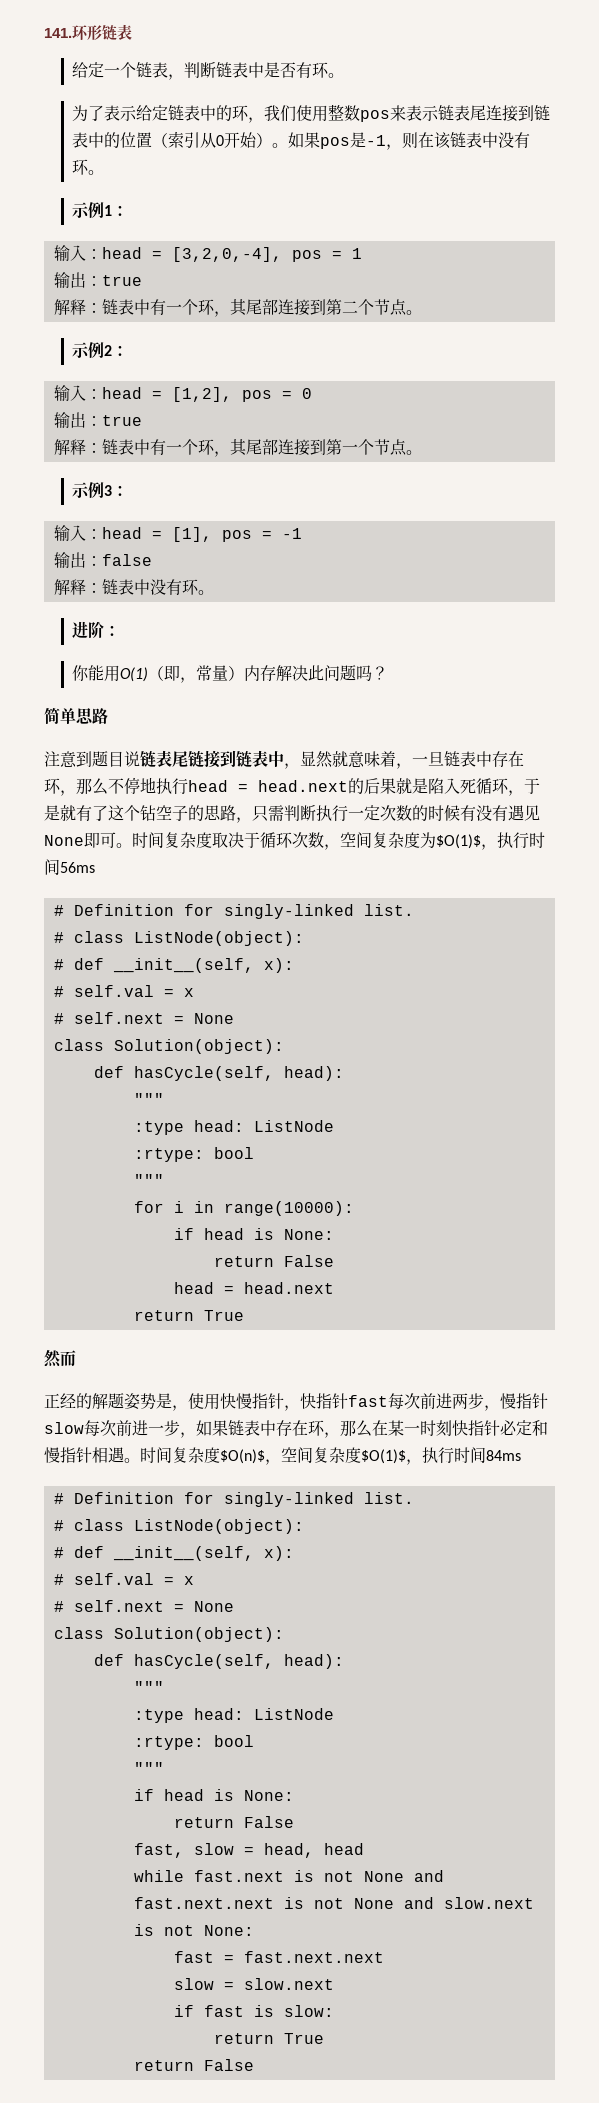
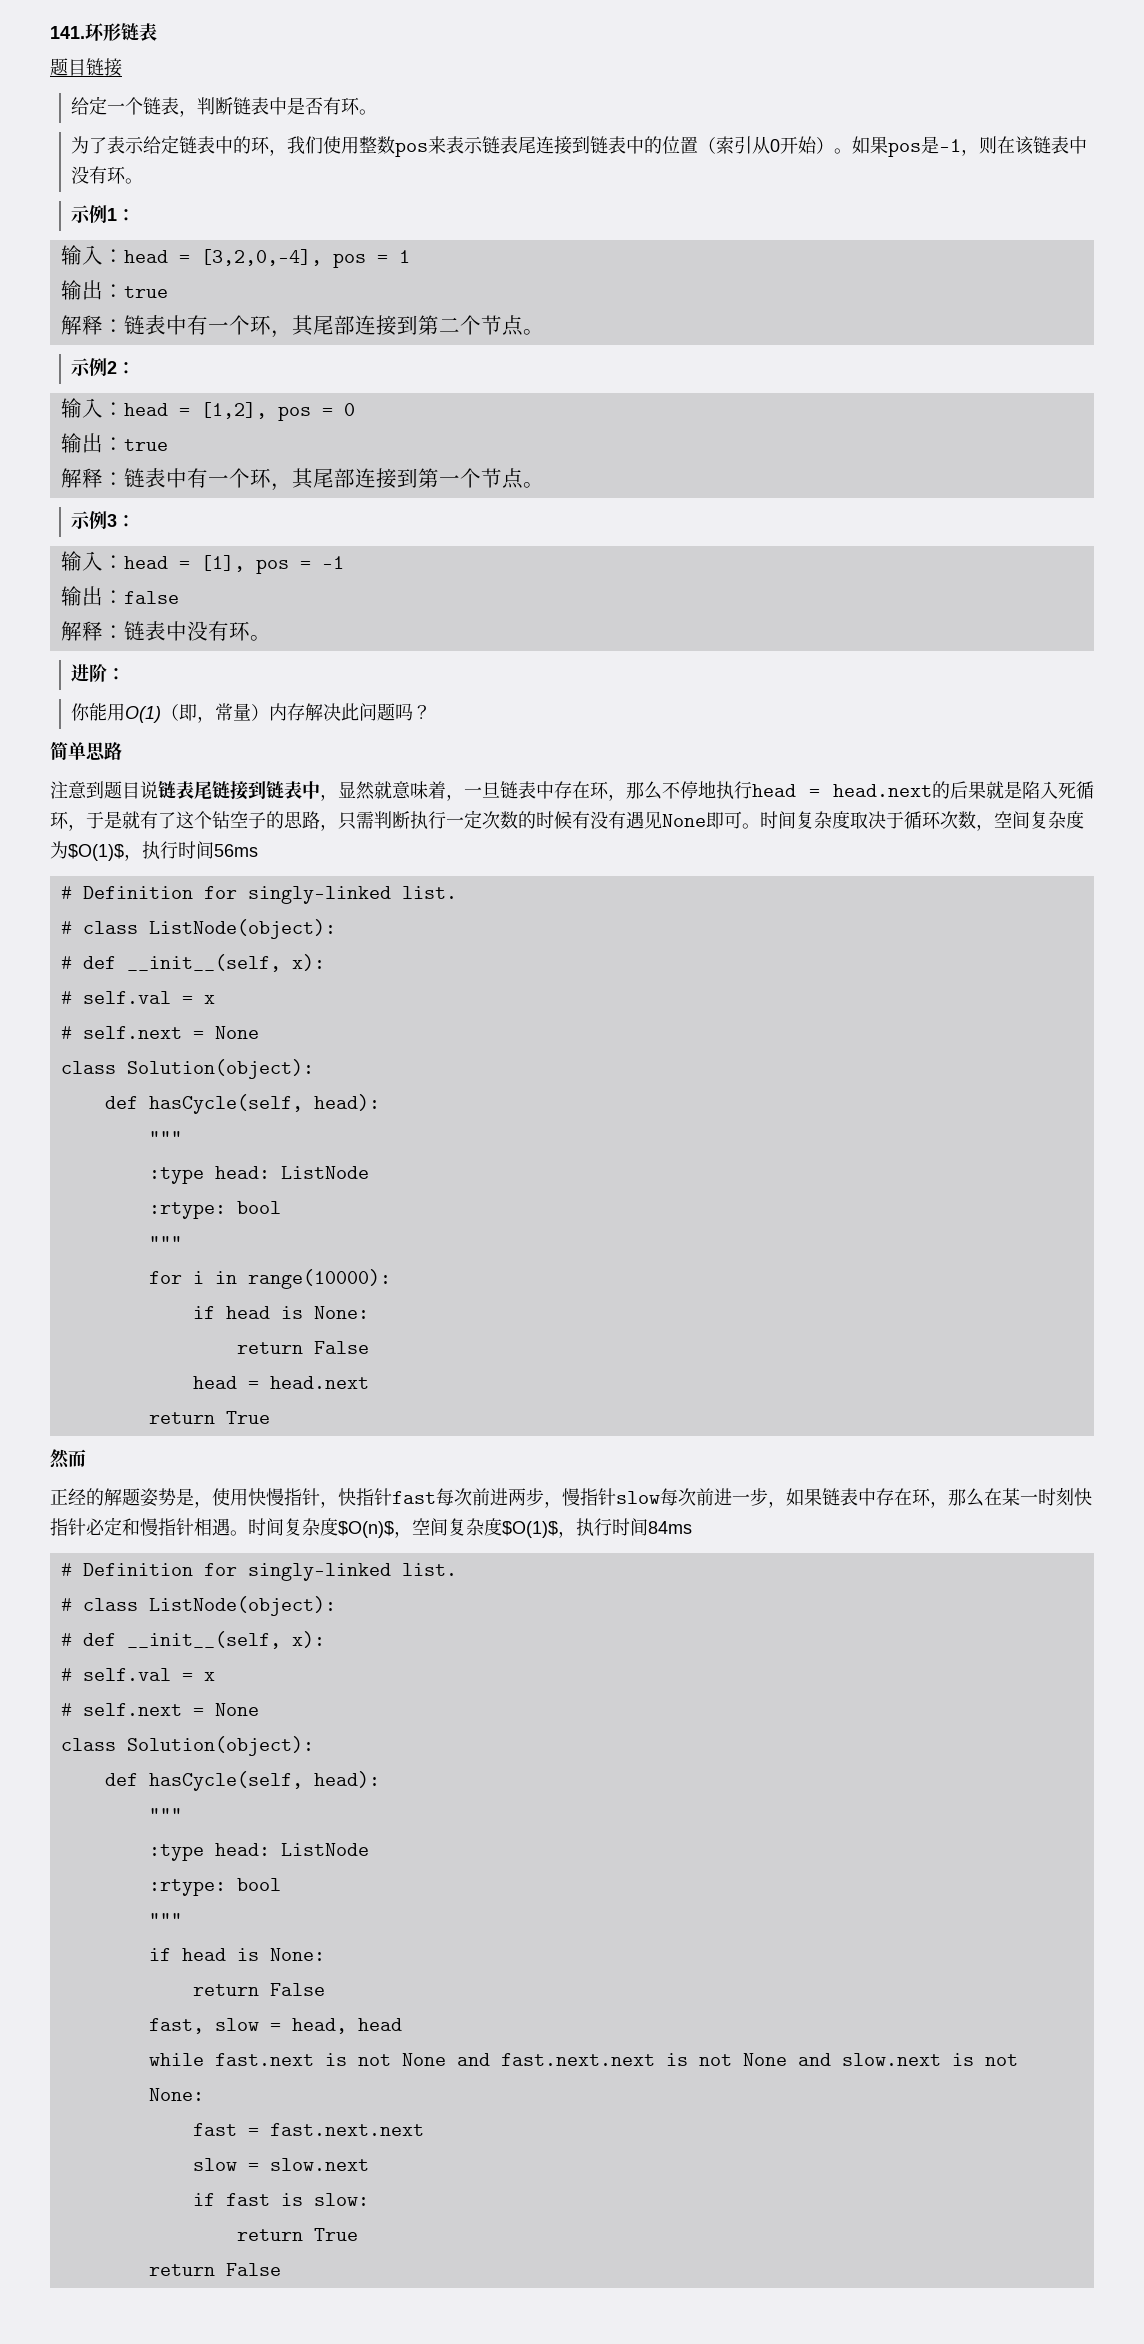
(132, 32) none -> [50,58,122,77] // 题目链接

